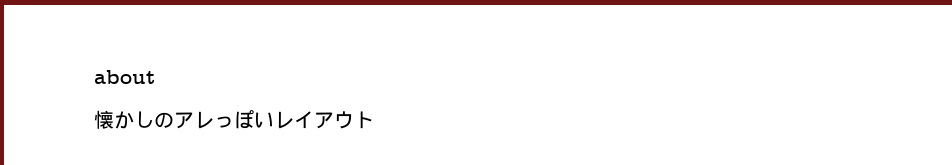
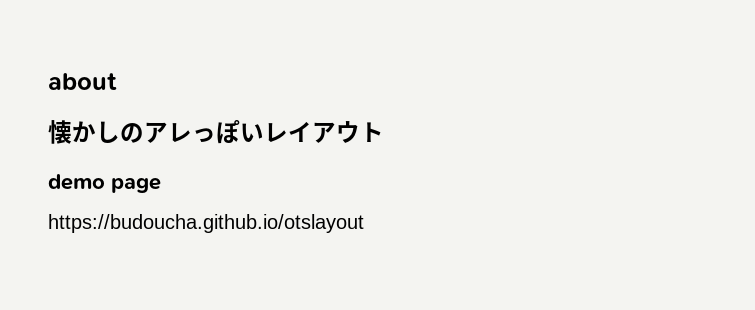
(374, 120) none -> [48,174,161,193] [48,214,364,233] // demo page // https://budoucha.github.io/otslayout

